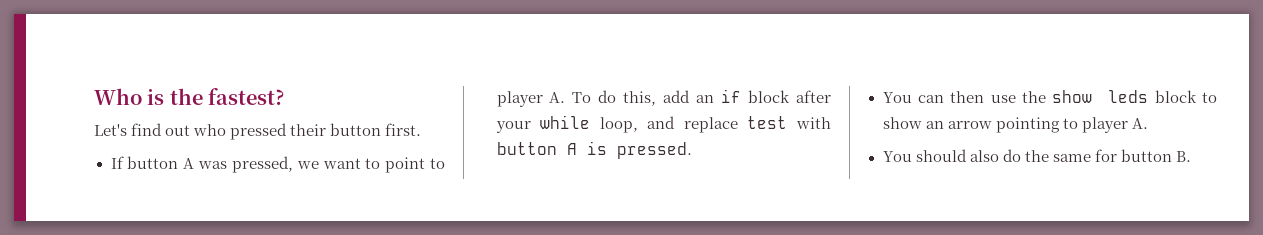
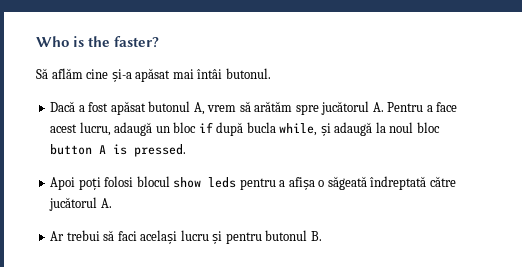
[208,88,285,105] [94,123,422,140] [110,156,445,173] [496,89,831,107] [495,115,831,133] [496,141,692,159] [882,90,1217,103] [882,117,1148,133] [882,149,1172,162] fastest? // Let's find out who pressed their button first. // If button A was pressed, we want to point to player A. To do this, add an if block after your while loop, and replace test with button A is pressed. // You can then use the show leds block to show an arrow pointing to player A. // You should also do the same for button -> [114,36,160,48] [36,68,271,82] [50,101,458,115] [50,122,440,136] [50,144,187,157] [50,176,456,190] [49,197,112,211] [50,230,308,244] faster? // Să aflăm cine și-a apăsat mai întâi butonul. // Dacă a fost apăsat butonul A, vrem să arătăm spre jucătorul A. Pentru a face acest lucru, adaugă un bloc if după bucla while, și adaugă la noul bloc button A is pressed. // Apoi poți folosi blocul show leds pentru a afișa o săgeată îndreptată către jucătorul A. // Ar trebui să faci același lucru și pentru butonul

